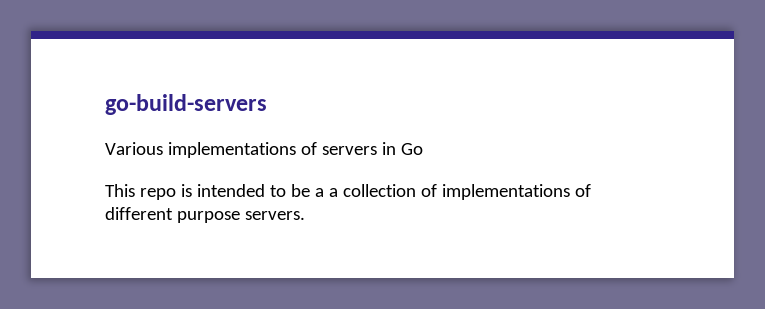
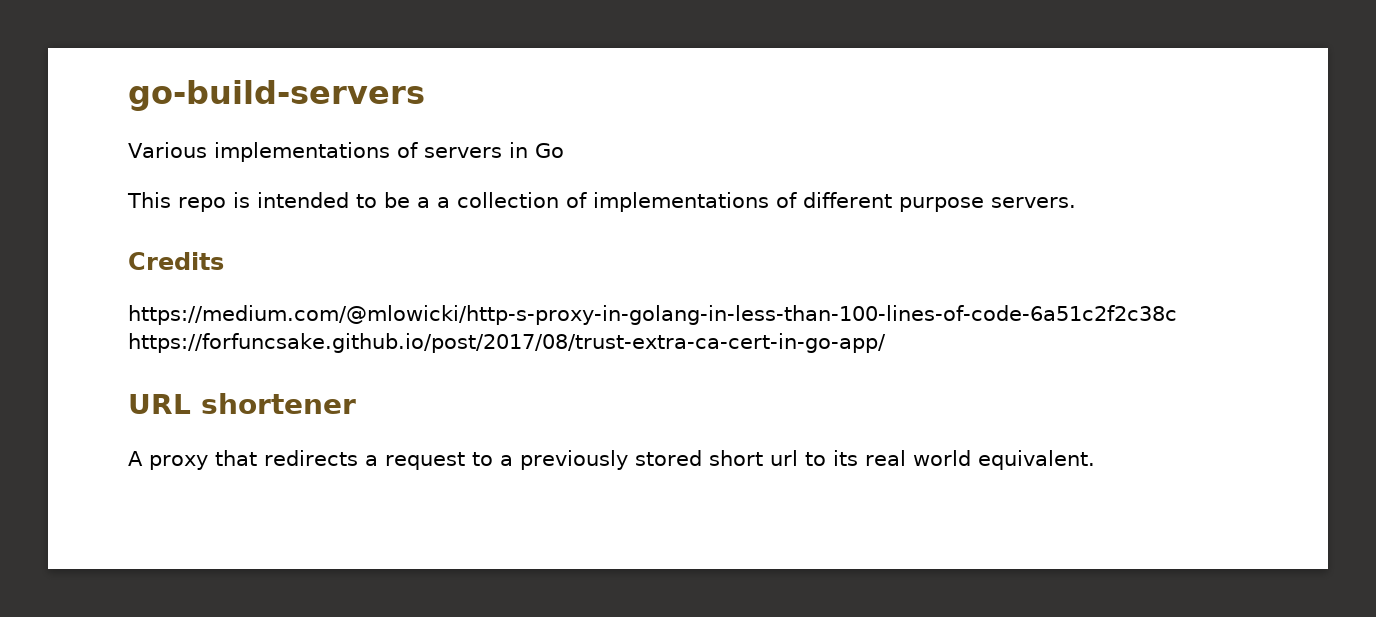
(305, 215) none -> [128,252,224,270] [128,305,1177,325] [128,333,886,353] [128,393,356,414] [128,450,1095,470] // Credits // https://medium.com/@mlowicki/http-s-proxy-in-golang-in-less-than-100-lines-of-code-6a51c2f2c38c https://forfuncsake.github.io/post/2017/08/trust-extra-ca-cert-in-go-app/ // URL shortener // A proxy that redirects a request to a previously stored short url to its real world equivalent.

